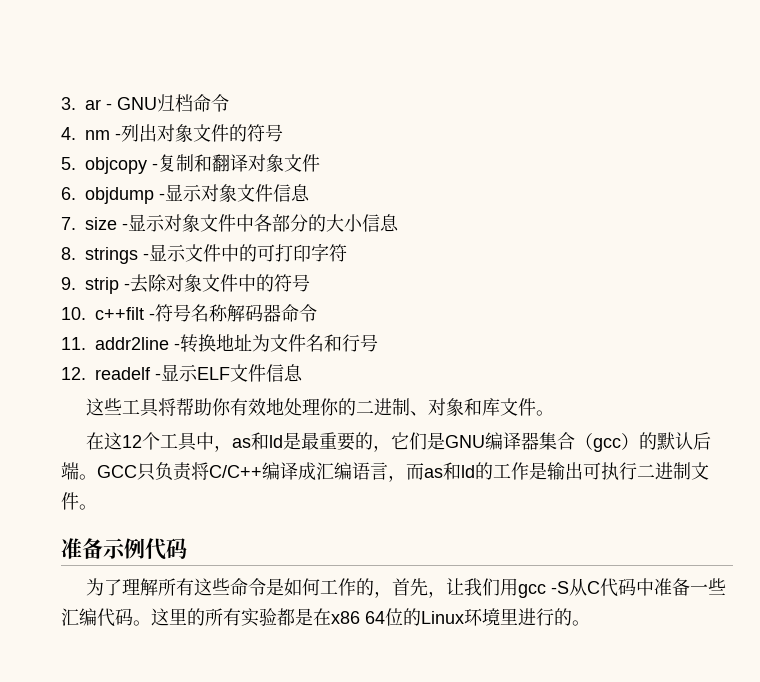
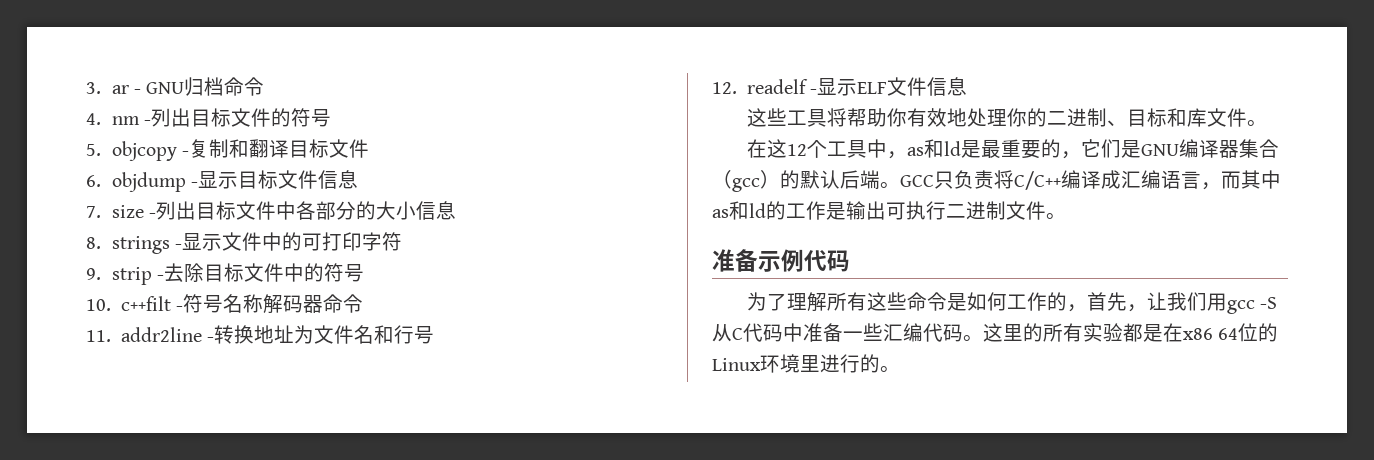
[157,124,193,142] 对象 -> [190,108,231,127] 目标
[248,154,284,172] 对象 -> [288,139,329,158] 目标
[201,184,237,202] 对象 -> [237,170,278,189] 目标
[128,214,200,232] 显示对象 -> [155,201,236,220] 列出目标
[166,274,202,292] 对象 -> [203,263,244,282] 目标
[427,398,464,416] 对象 -> [1126,108,1167,127] 目标
(424, 471) none -> [1241,170,1281,189] 其中

